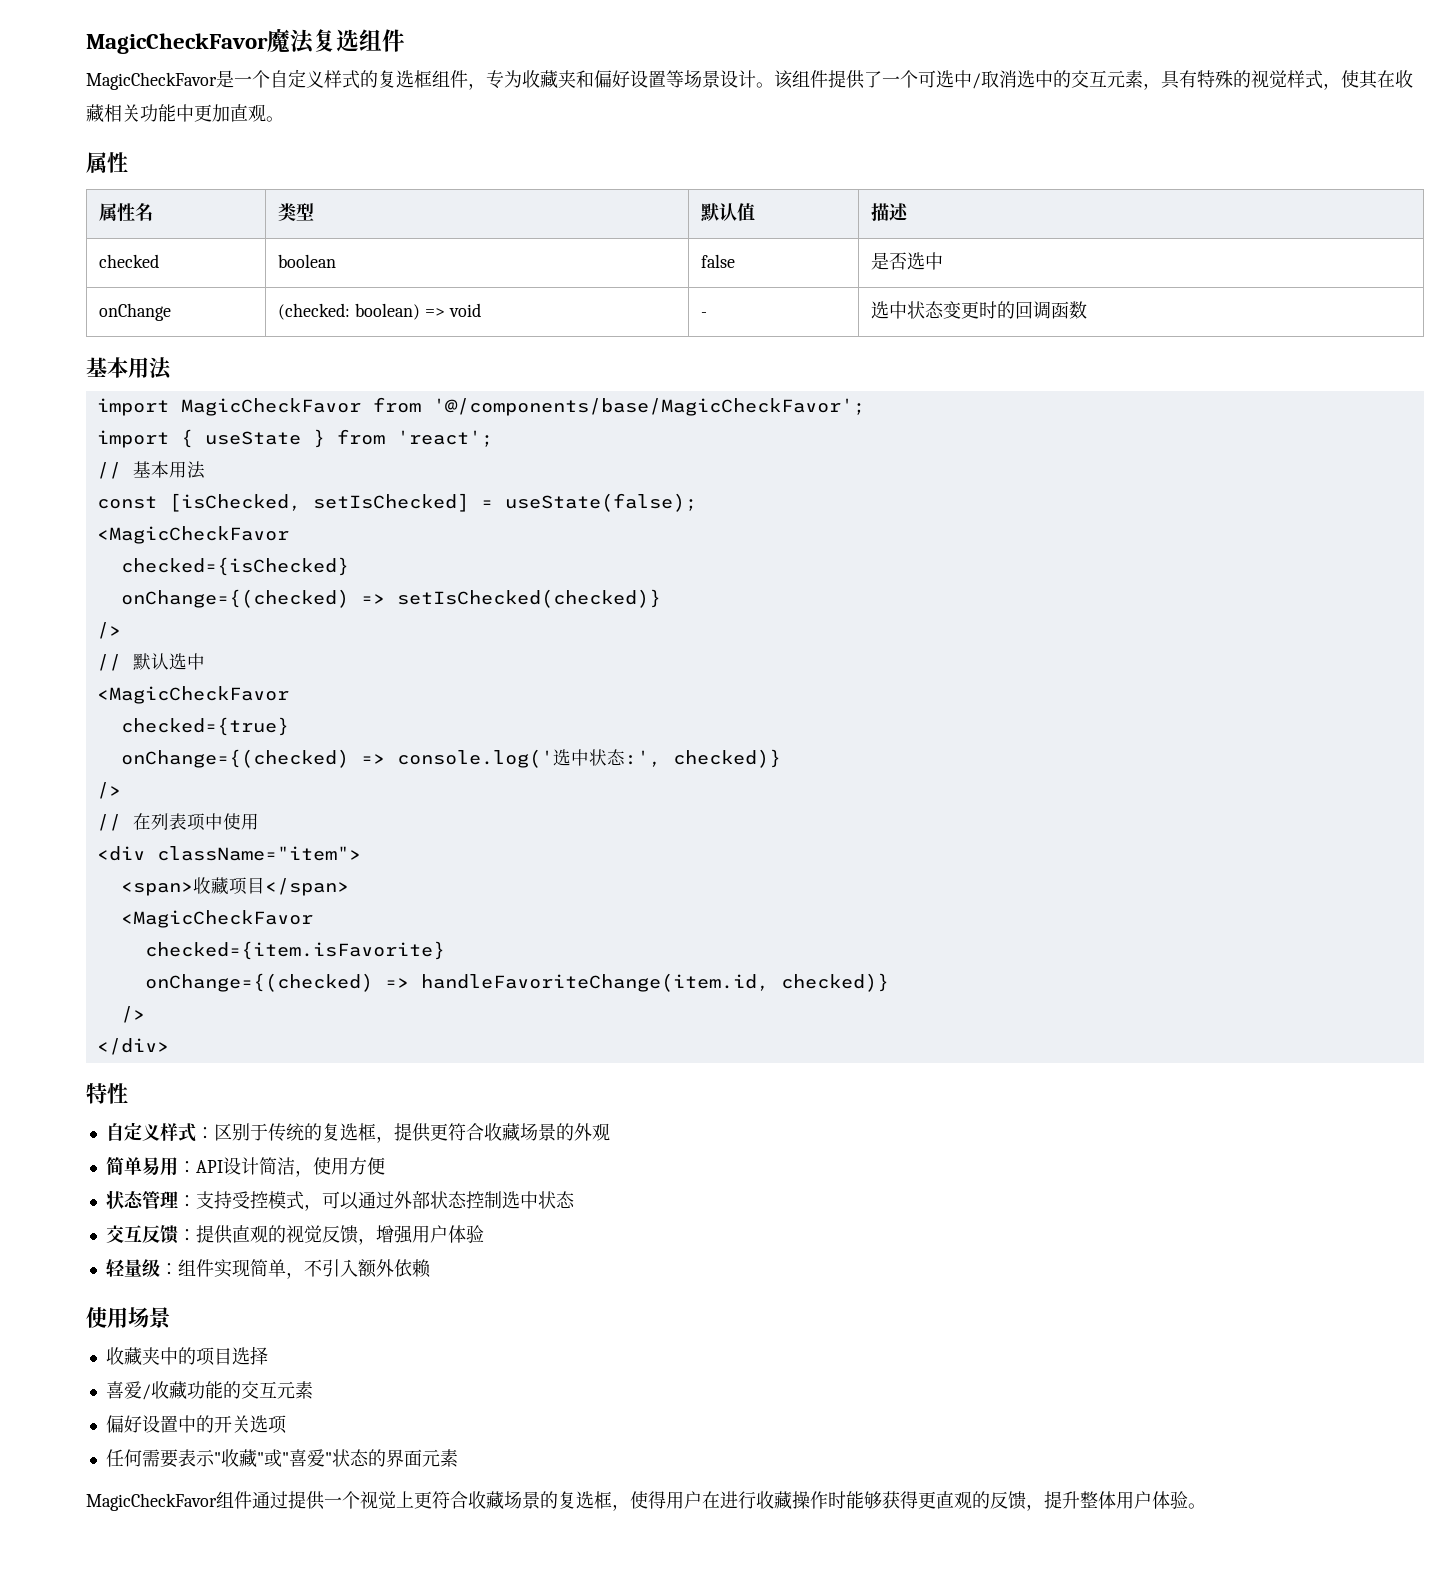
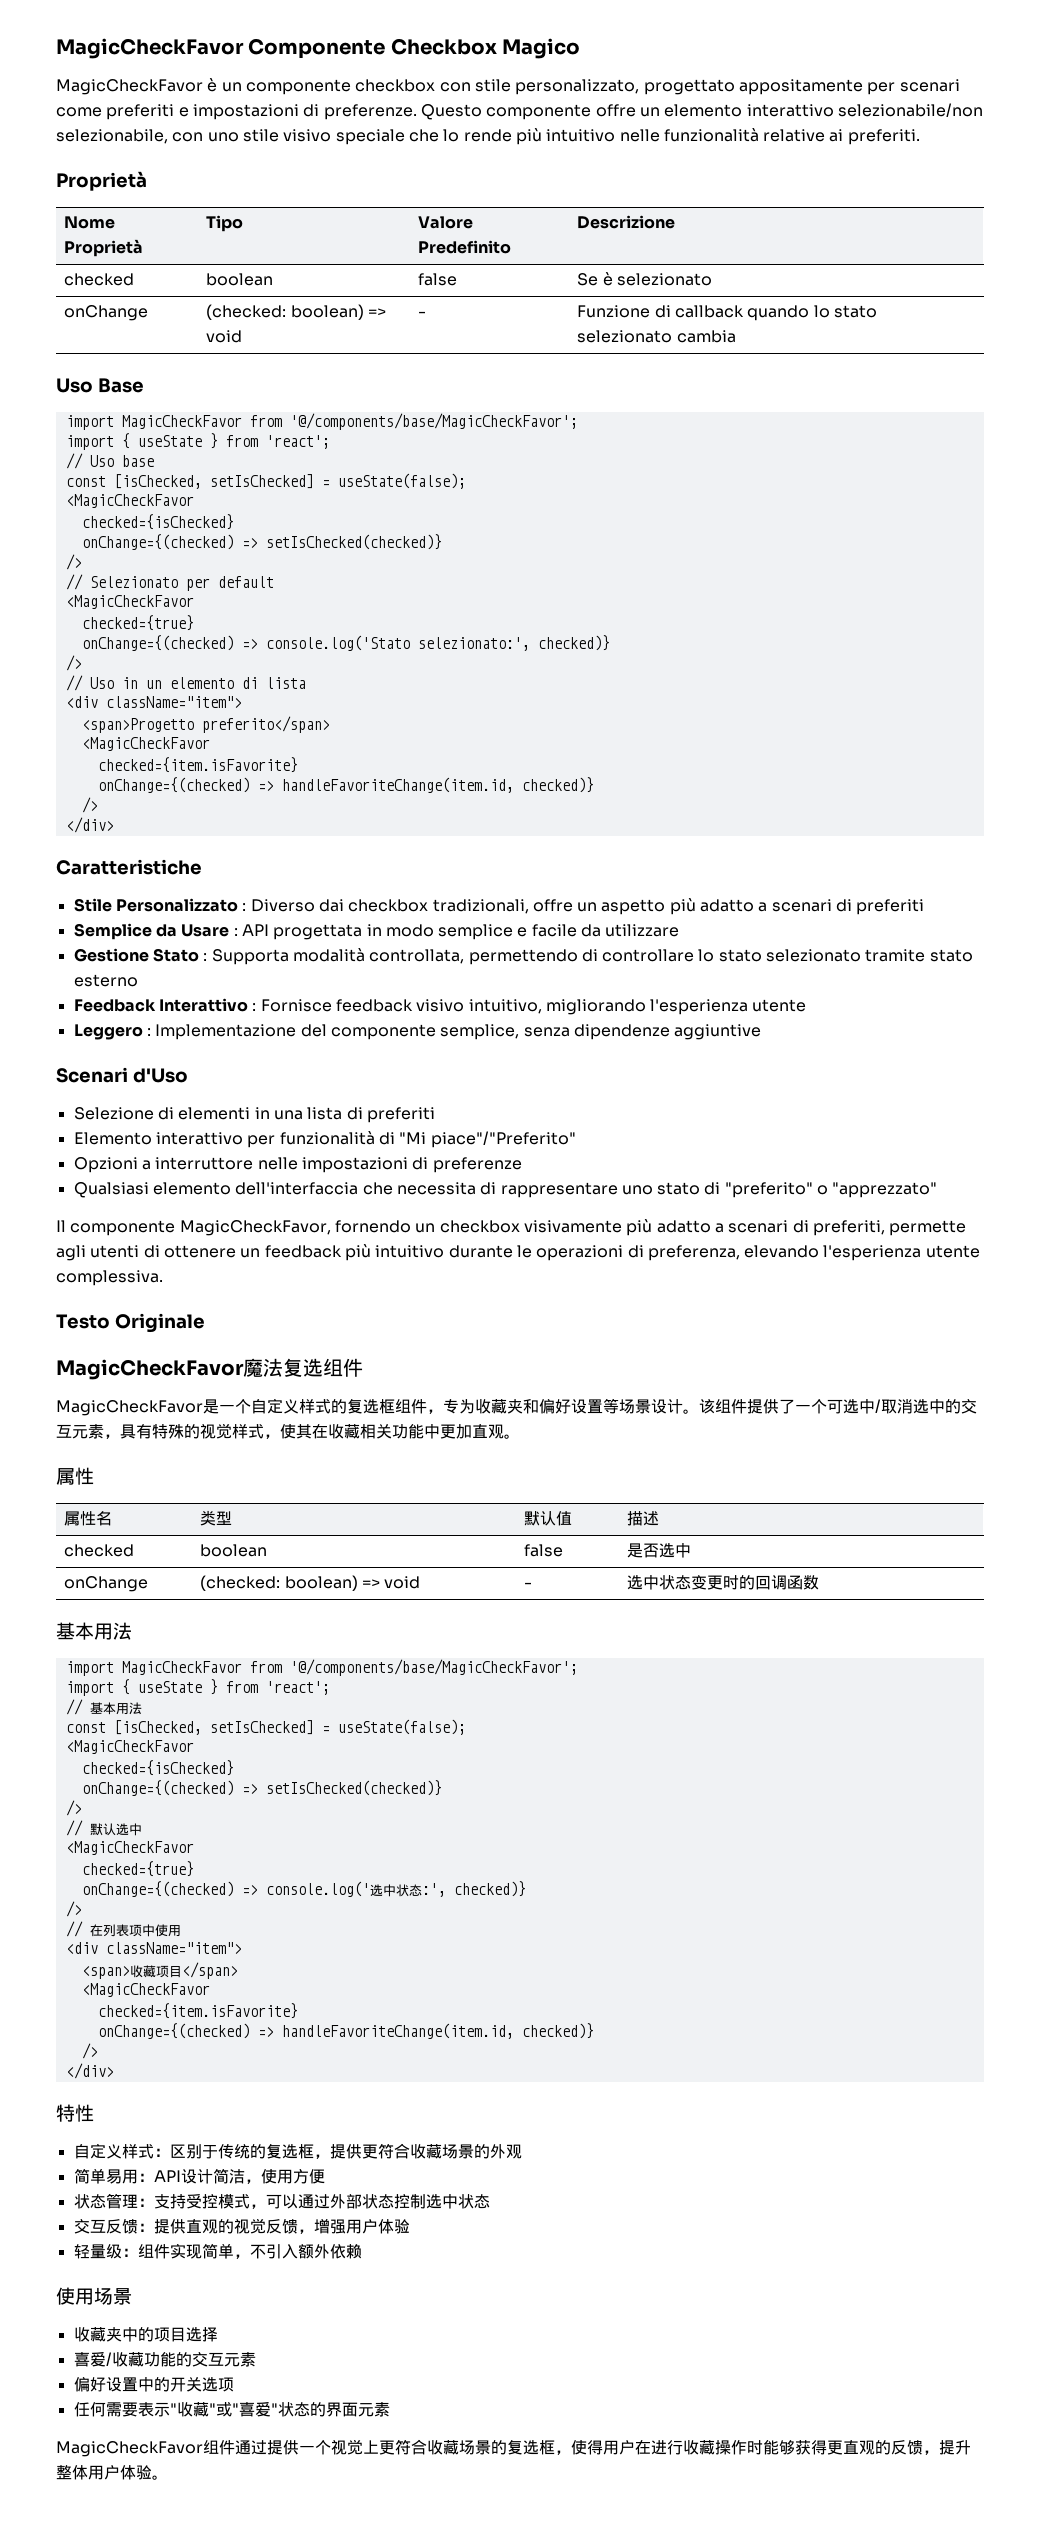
[86,33,268,54] MagicCheckFavor -> [56,38,581,59] [56,78,960,95] [56,103,983,120] [56,128,920,145] [56,171,147,191] [64,216,116,229] [64,239,144,257] [206,215,244,232] [418,216,474,229] [418,240,512,254] [577,215,676,229] [64,273,135,286] [206,273,274,286] [418,273,458,286] [577,272,713,286] [64,305,149,321] [206,304,387,320] [206,330,243,343] [418,311,427,317] [577,305,878,321] [577,330,736,343] [56,378,144,393] [65,413,578,430] [65,433,330,450] [65,453,154,469] [65,473,466,489] [65,494,194,508] [81,514,234,530] [81,534,442,550] [65,554,82,570] [65,574,274,591] [65,595,194,609] [81,615,194,631] [81,635,610,651] [65,655,82,671] [65,675,306,691] [65,696,242,708] [81,716,330,733] [81,737,210,751] [97,757,298,773] [97,777,594,793] [81,797,98,813] [65,817,114,833] [56,859,202,875] [73,898,925,915] [73,923,680,940] [73,948,973,965] [73,974,138,987] [73,998,807,1015] [73,1024,762,1040] [56,1067,188,1083] [73,1107,435,1123] [73,1131,576,1148] [73,1157,522,1173] [73,1182,938,1198] [56,1219,967,1236] [56,1244,980,1261] [56,1270,163,1286] [56,1313,205,1333] [56,1359,244,1380] MagicCheckFavor Componente Checkbox Magico // MagicCheckFavor è un componente checkbox con stile personalizzato, progettato appositamente per scenari come preferiti e impostazioni di preferenze. Questo componente offre un elemento interattivo selezionabile/non selezionabile, con uno stile visivo speciale che lo rende più intuitivo nelle funzionalità relative ai preferiti. // Proprietà // Nome Proprietà | Tipo | Valore Predefinito | Descrizione // checked | boolean | false | Se è selezionato // onChange | (checked: boolean) => void | - | Funzione di callback quando lo stato selezionato cambia // Uso Base // import MagicCheckFavor from '@/components/base/MagicCheckFavor'; // import { useState } from 'react'; // // Uso base // const [isChecked, setIsChecked] = useState(false); // <MagicCheckFavor // checked={isChecked} // onChange={(checked) => setIsChecked(checked)} // /> // // Selezionato per default // <MagicCheckFavor // checked={true} // onChange={(checked) => console.log('Stato selezionato:', checked)} // /> // // Uso in un elemento di lista // <div className="item"> // <span>Progetto preferito</span> // <MagicCheckFavor // checked={item.isFavorite} // onChange={(checked) => handleFavoriteChange(item.id, checked)} // /> // </div> // Caratteristiche // Stile Personalizzato : Diverso dai checkbox tradizionali, offre un aspetto più adatto a scenari di preferiti // Semplice da Usare : API progettata in modo semplice e facile da utilizzare // Gestione Stato : Supporta modalità controllata, permettendo di controllare lo stato selezionato tramite stato esterno // Feedback Interattivo : Fornisce feedback visivo intuitivo, migliorando l'esperienza utente // Leggero : Implementazione del componente semplice, senza dipendenze aggiuntive // Scenari d'Uso // Selezione di elementi in una lista di preferiti // Elemento interattivo per funzionalità di "Mi piace"/"Preferito" // Opzioni a interruttore nelle impostazioni di preferenze // Qualsiasi elemento dell'interfaccia che necessita di rappresentare uno stato di "preferito" o "apprezzato" // Il componente MagicCheckFavor, fornendo un checkbox visivamente più adatto a scenari di preferiti, permette agli utenti di ottenere un feedback più intuitivo durante le operazioni di preferenza, elevando l'esperienza utente complessiva. // Testo Originale // MagicCheckFavor

